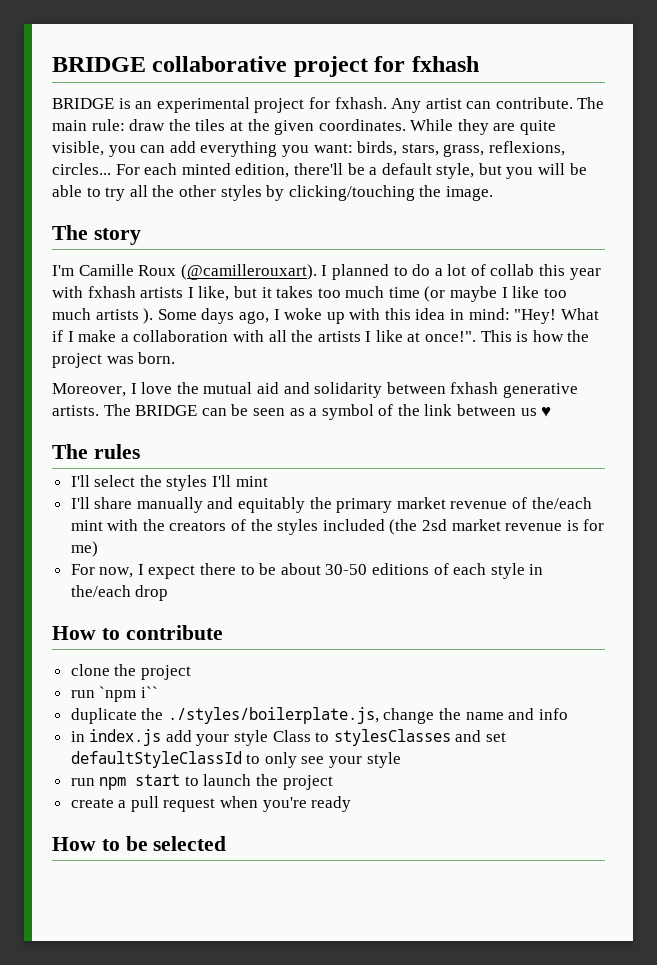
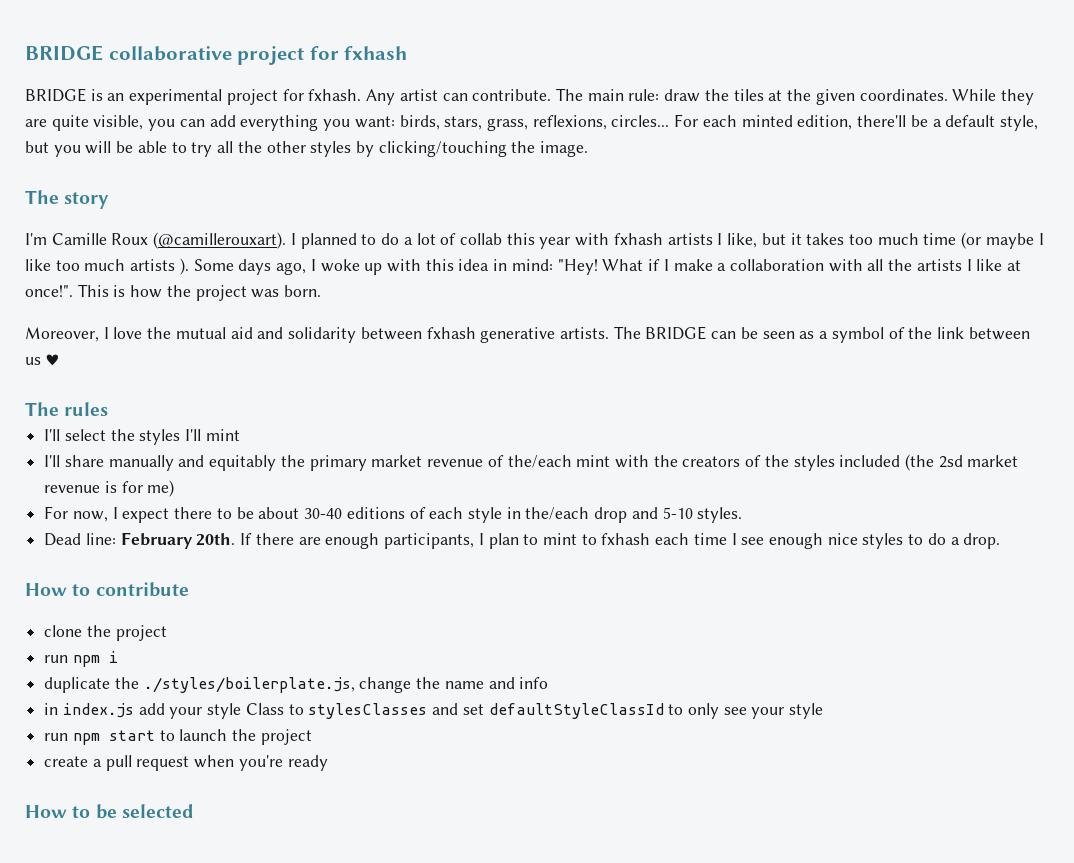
[325,564,368,575] 30-50 -> [304,508,343,519] 30-40
(169, 593) none -> [631,507,743,523] [44,532,1001,549] and 5-10 styles. // Dead line: February 20th. If there are enough participants, I plan to mint to fxhash each time I see enough nice styles to do a drop.
[99,686,158,702] `npm i`` -> [72,651,118,667] npm i

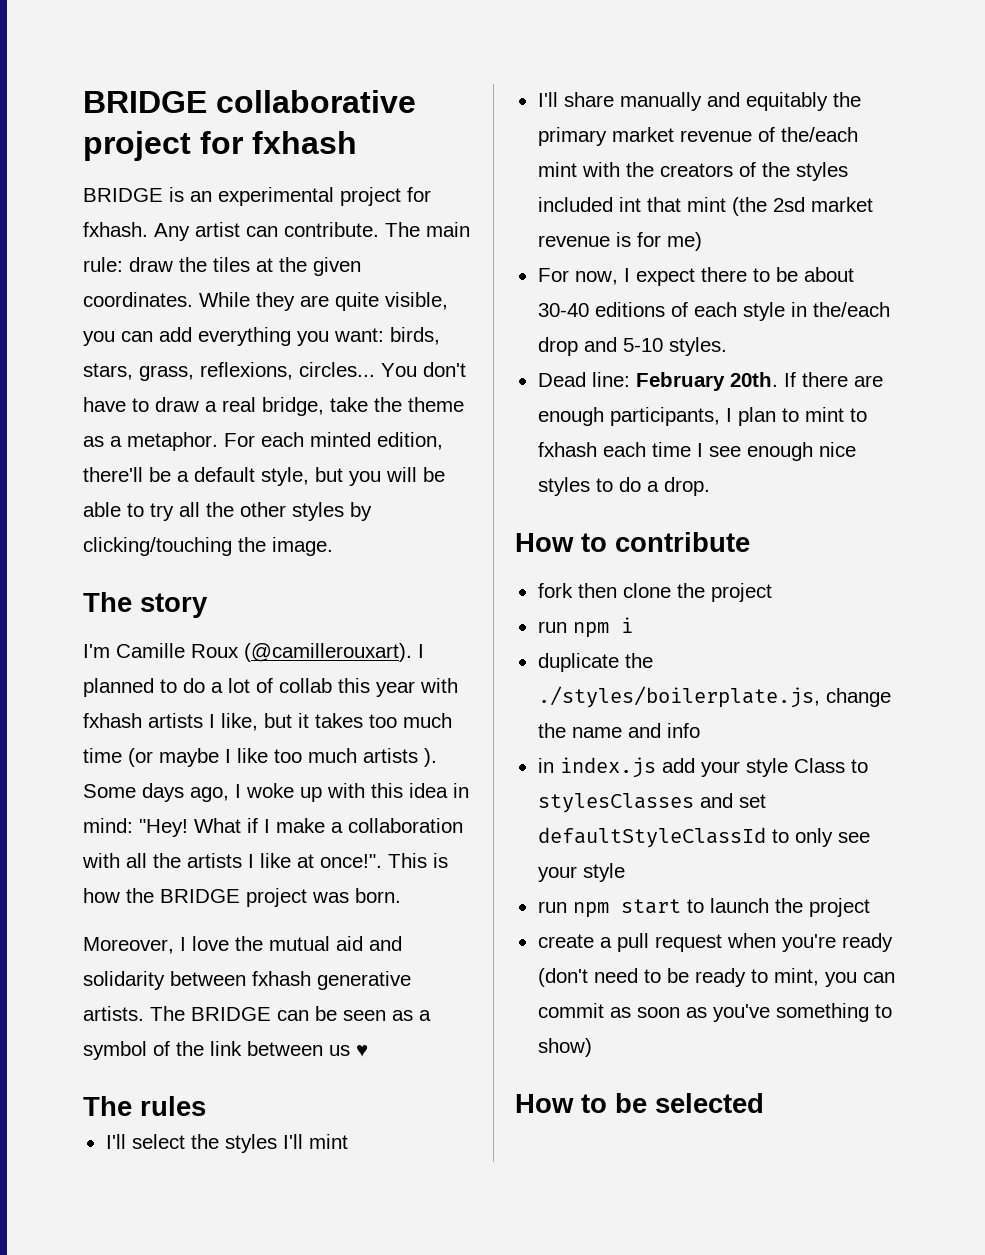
(670, 121) none -> [381,362,466,377] [83,397,464,416] [83,432,218,451] You don't have to draw a real bridge, take the theme as a metaphor.
(191, 291) none -> [160,889,240,903] BRIDGE
(901, 461) none -> [618,197,726,212] int that mint
(189, 589) none -> [537,583,617,598] fork then
(328, 763) none -> [537,968,895,987] [537,1003,892,1022] [537,1038,592,1057] (don't need to be ready to mint, you can commit as soon as you've something to show)

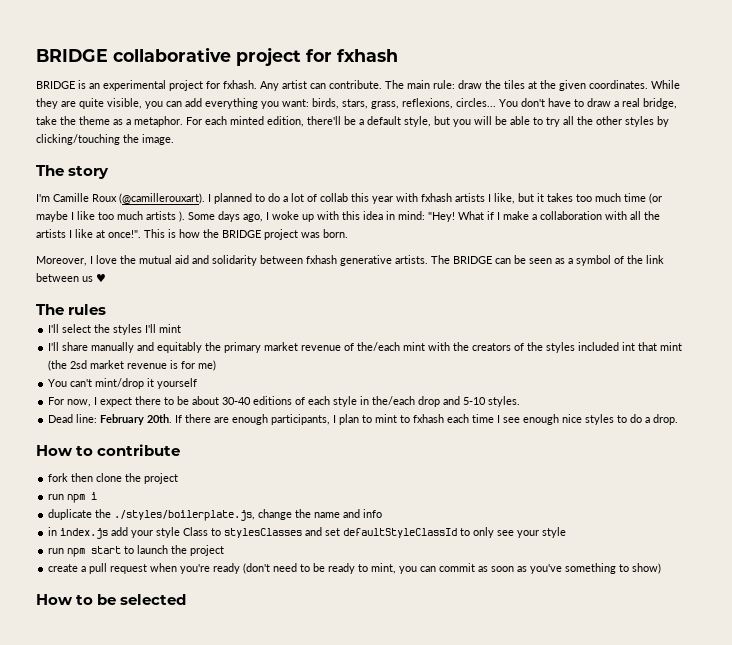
(702, 241) none -> [48,378,198,389] // You can't mint/drop it yourself

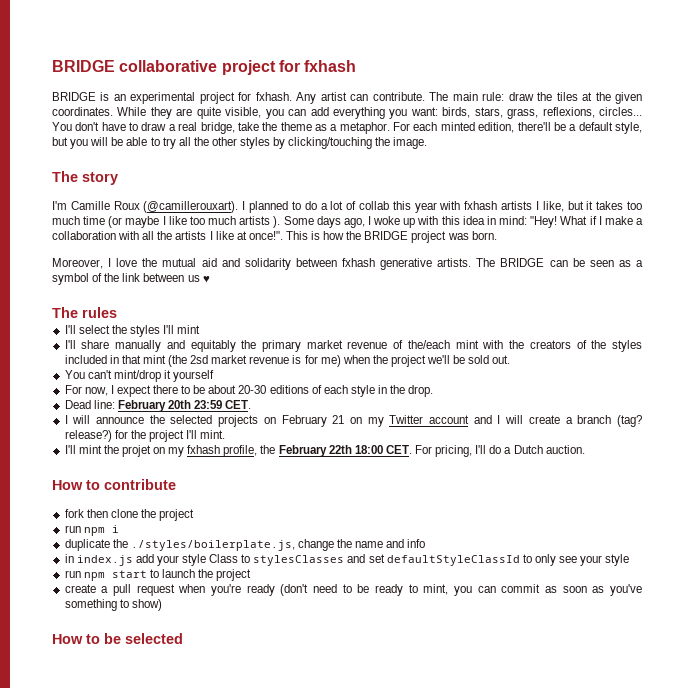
[622,342,636,351] int -> [109,355,119,364] in
(217, 365) none -> [342,355,511,367] when the project we'll be sold out.
[222,397,252,405] 30-40 -> [238,385,267,394] 20-30
[372,396,521,407] [48,414,679,425] the/each drop and 5-10 styles. // Dead line: February 20th. If there are enough participants, I plan to mint to fxhash each time I see enough nice styles to do a drop. -> [390,385,434,397] [64,400,252,412] [64,415,643,427] [64,430,226,442] [64,445,585,457] the drop. // Dead line: February 20th 23:59 CET. // I will announce the selected projects on February 21 on my Twitter account and I will create a branch (tag? release?) for the project I'll mint. // I'll mint the projet on my fxhash profile, the February 22th 18:00 CET. For pricing, I'll do a Dutch auction.

